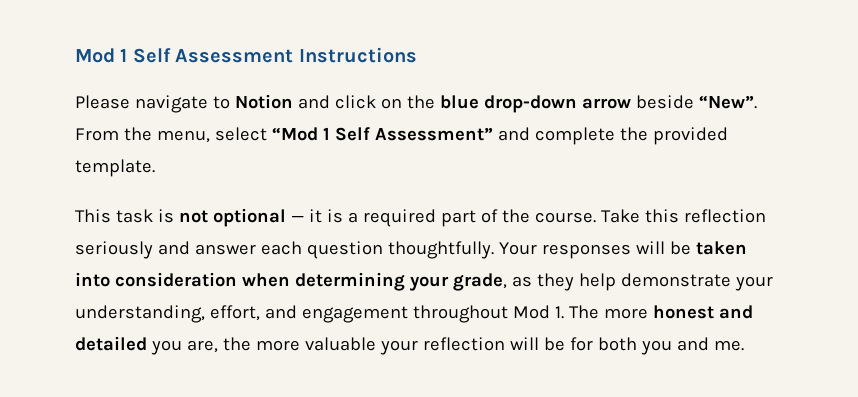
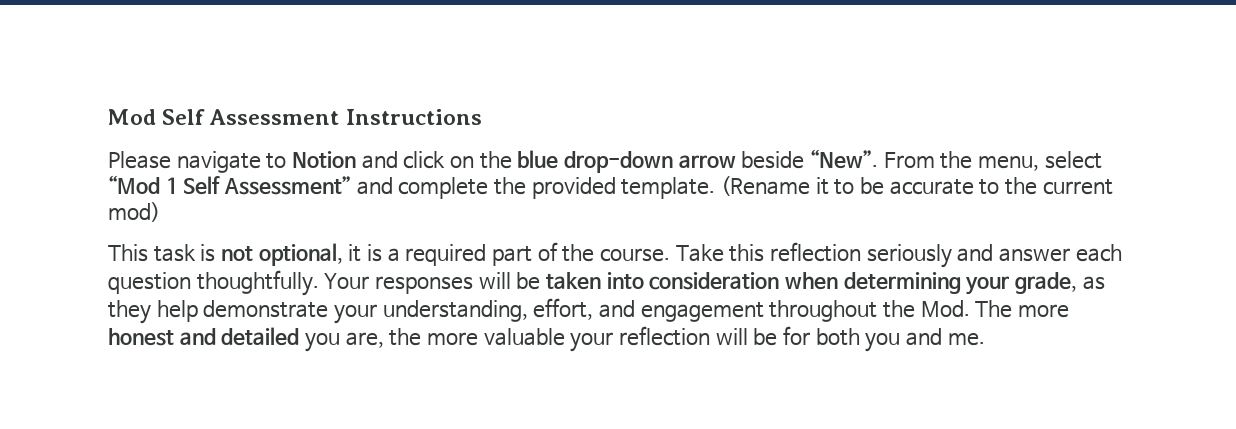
[75,48,128,63] Mod 1 -> [108,109,156,125] Mod
(155, 168) none -> [720,176,1113,196] [108,202,160,222] (Rename it to be accurate to the current mod)
[212,208,304,227] optional — -> [258,243,343,266] optional,
[512,305,564,319] Mod 1. -> [882,300,970,318] the Mod.

